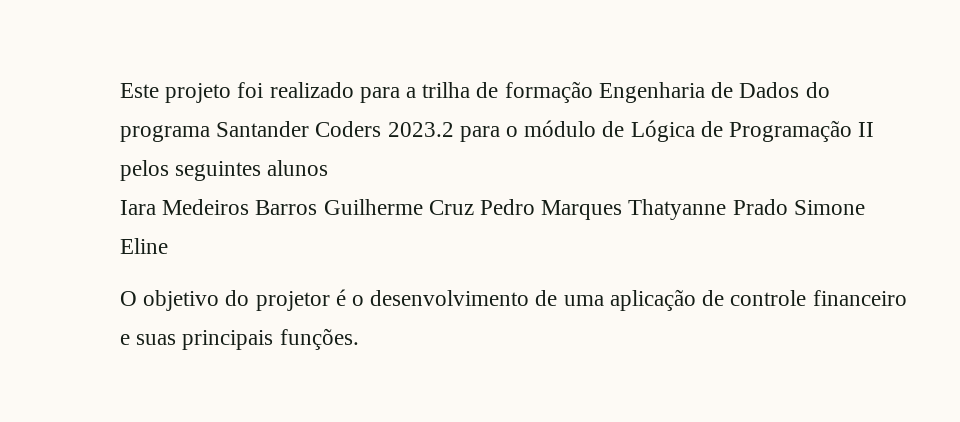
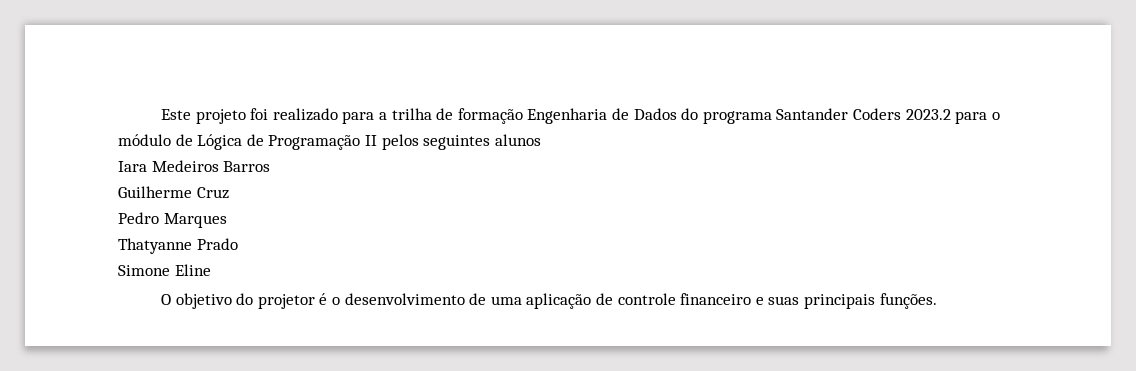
(318, 207) none -> (271, 166) //
(474, 207) none -> (229, 193) //
(623, 210) none -> (227, 220) //
(788, 207) none -> (238, 244) //

